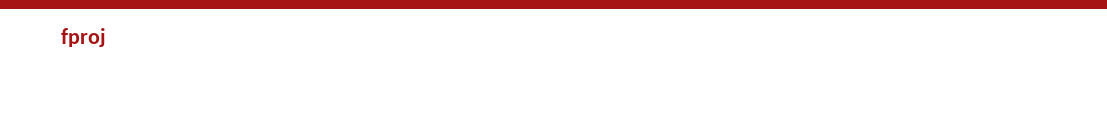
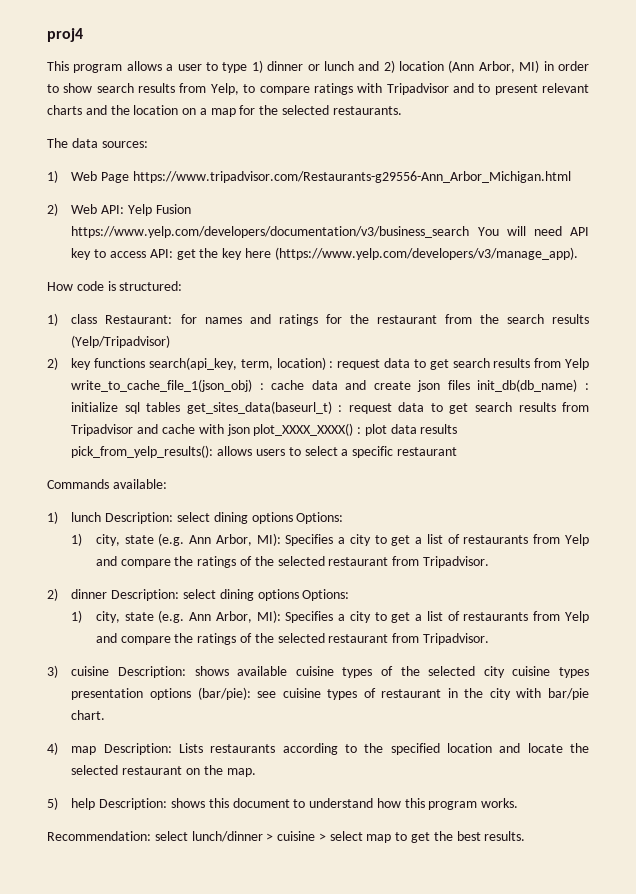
[61,28,106,47] fproj -> [47,28,83,42] [47,60,590,73] [47,83,589,95] [47,105,402,117] [47,138,148,148] [47,170,571,183] [47,203,191,216] [71,226,589,238] [71,247,578,260] [47,281,183,291] [47,313,589,326] [71,335,171,348] [47,357,590,370] [71,379,590,392] [71,401,589,414] [71,423,458,436] [71,445,457,458] [47,479,167,489] [47,511,344,524] [71,533,590,546] [95,556,489,568] [47,588,350,601] [71,610,590,623] [95,633,489,645] [47,665,590,678] [71,687,589,700] [71,710,106,720] [47,742,589,755] [71,765,256,777] [47,797,519,810] [47,831,526,843] proj4 // This program allows a user to type 1) dinner or lunch and 2) location (Ann Arbor, MI) in order to show search results from Yelp, to compare ratings with Tripadvisor and to present relevant charts and the location on a map for the selected restaurants. // The data sources: // 1) Web Page https://www.tripadvisor.com/Restaurants-g29556-Ann_Arbor_Michigan.html // 2) Web API: Yelp Fusion https://www.yelp.com/developers/documentation/v3/business_search You will need API key to access API: get the key here (https://www.yelp.com/developers/v3/manage_app). // How code is structured: // 1) class Restaurant: for names and ratings for the restaurant from the search results (Yelp/Tripadvisor) // 2) key functions search(api_key, term, location) : request data to get search results from Yelp write_to_cache_file_1(json_obj) : cache data and create json files init_db(db_name) : initialize sql tables get_sites_data(baseurl_t) : request data to get search results from Tripadvisor and cache with json plot_XXXX_XXXX() : plot data results pick_from_yelp_results(): allows users to select a specific restaurant // Commands available: // 1) lunch Description: select dining options Options: // 1) city, state (e.g. Ann Arbor, MI): Specifies a city to get a list of restaurants from Yelp and compare the ratings of the selected restaurant from Tripadvisor. // 2) dinner Description: select dining options Options: // 1) city, state (e.g. Ann Arbor, MI): Specifies a city to get a list of restaurants from Yelp and compare the ratings of the selected restaurant from Tripadvisor. // 3) cuisine Description: shows available cuisine types of the selected city cuisine types presentation options (bar/pie): see cuisine types of restaurant in the city with bar/pie chart. // 4) map Description: Lists restaurants according to the specified location and locate the selected restaurant on the map. // 5) help Description: shows this document to understand how this program works. // Recommendation: select lunch/dinner > cuisine > select map to get the best results.

